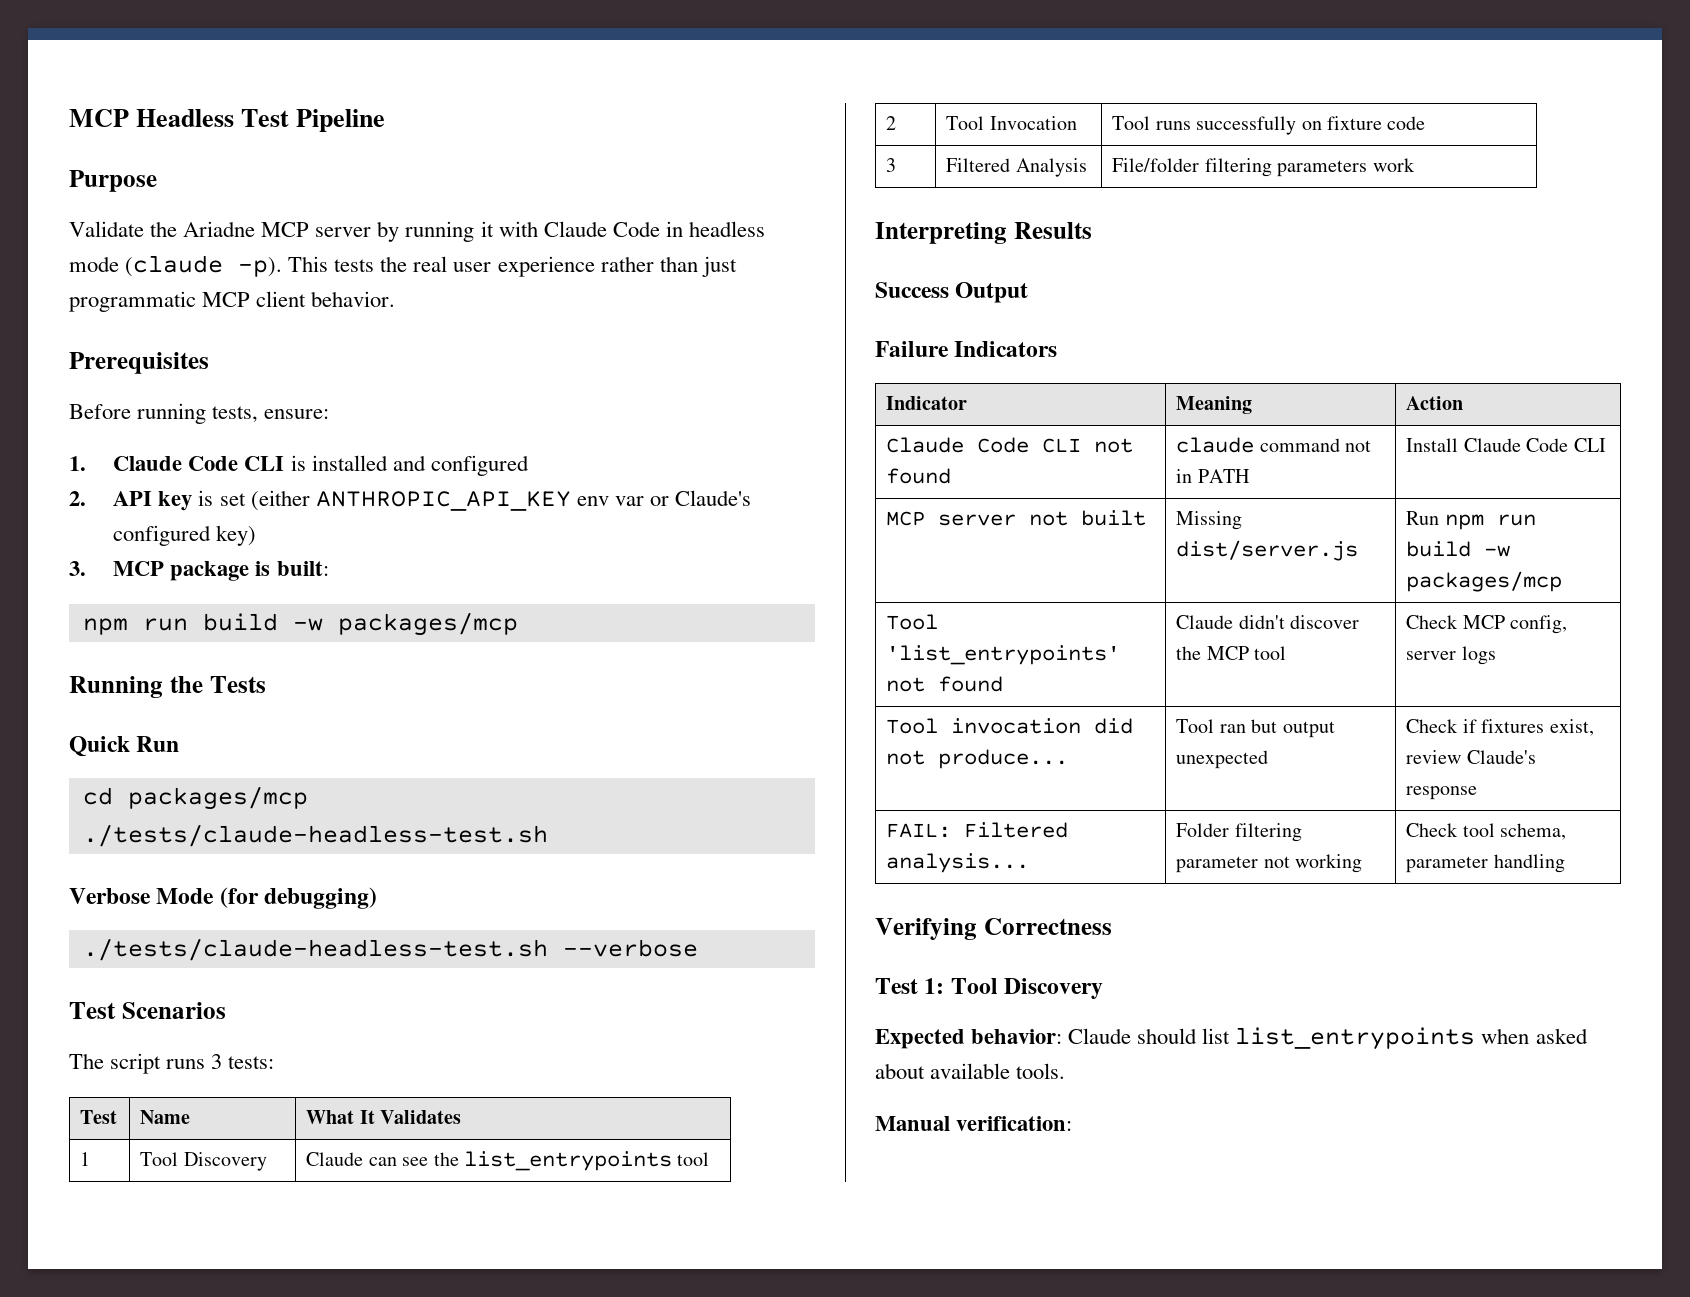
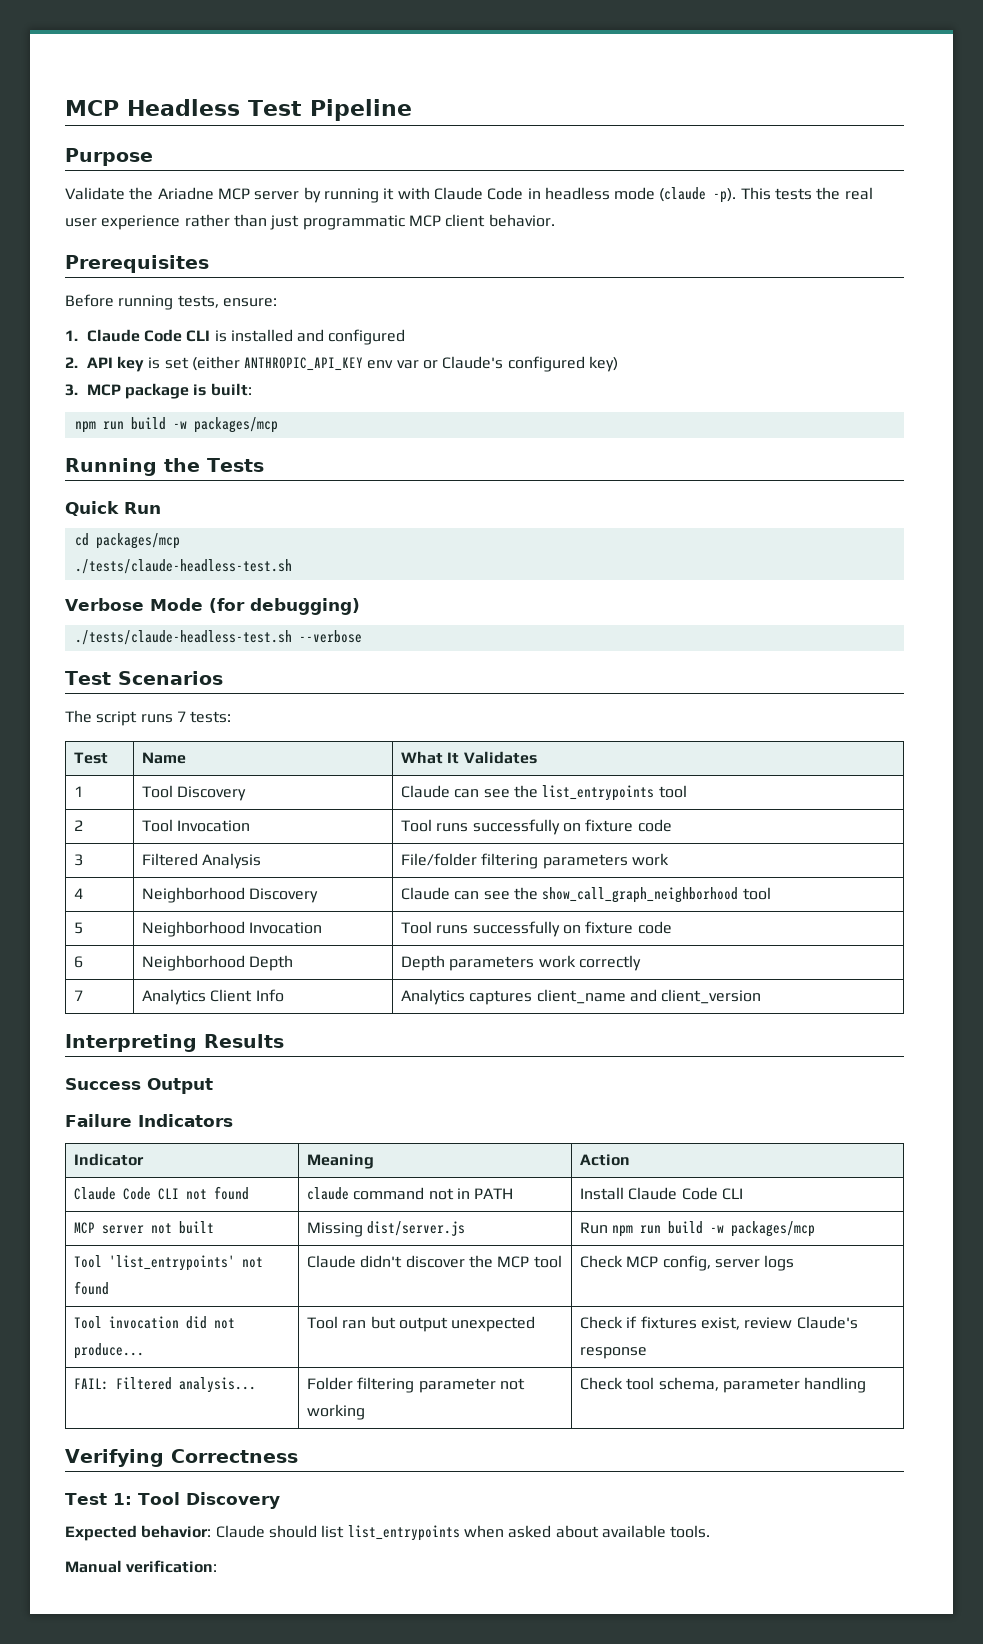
[211,1054,223,1069] 3 -> [176,711,186,722] 7
(1415, 165) none -> [74,888,84,899] [142,887,319,903] [401,887,771,903] [74,922,84,934] [142,921,323,937] [401,921,672,937] [74,956,84,968] [142,955,294,971] [401,955,641,971] [74,990,84,1001] [142,989,284,1005] [401,989,762,1005] // 4 | Neighborhood Discovery | Claude can see the show_call_graph_neighborhood tool // 5 | Neighborhood Invocation | Tool runs successfully on fixture code // 6 | Neighborhood Depth | Depth parameters work correctly // 7 | Analytics Client Info | Analytics captures client_name and client_version

